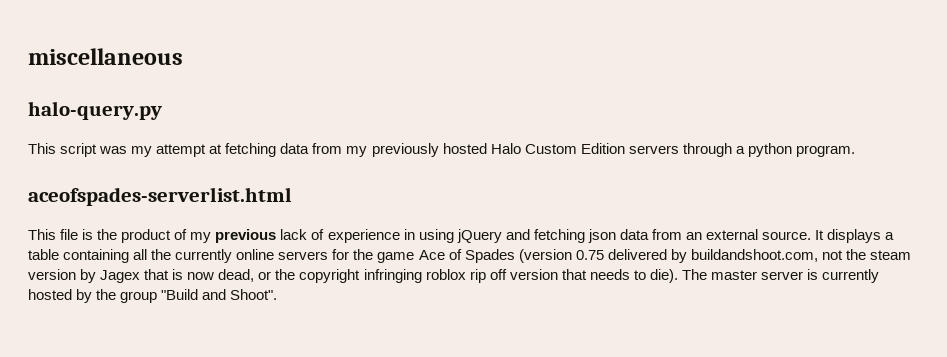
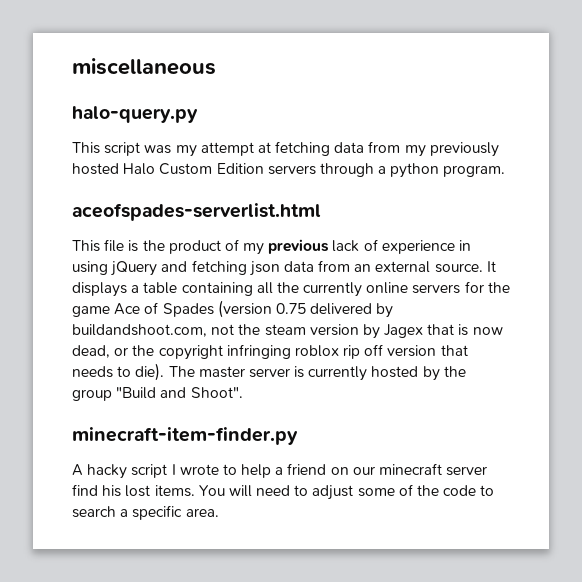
(278, 294) none -> [72,427,298,445] [72,463,488,479] [72,484,495,500] [72,505,219,520] // minecraft-item-finder.py // A hacky script I wrote to help a friend on our minecraft server find his lost items. You will need to adjust some of the code to search a specific area.

